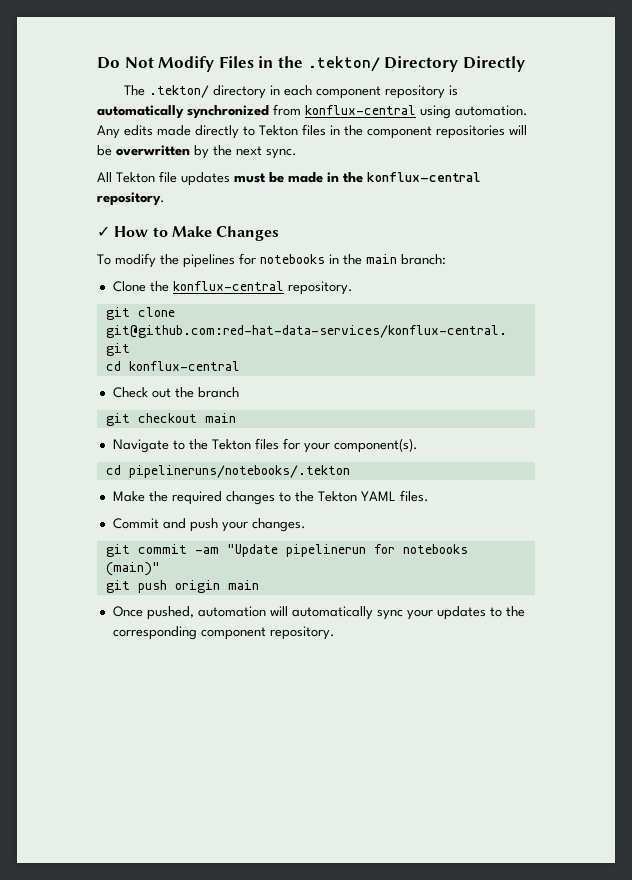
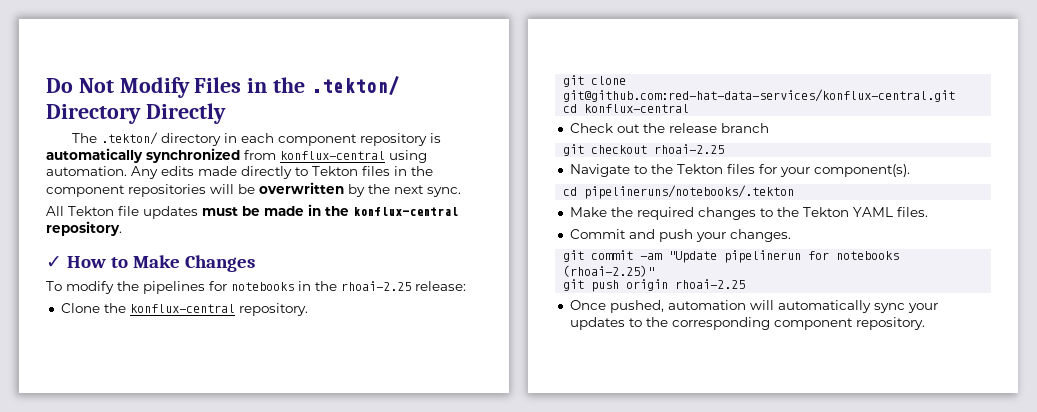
[366,254,446,265] main branch: -> [341,281,466,291] rhoai-2.25 release:
(194, 392) none -> [668,123,717,133] release
[204,413,236,423] main -> [654,144,725,154] rhoai-2.25
[105,562,160,576] (main)" -> [563,265,655,277] (rhoai-2.25)"
[227,580,259,590] main -> [675,279,746,289] rhoai-2.25

